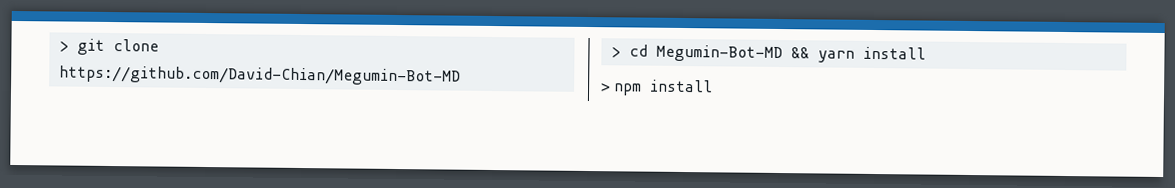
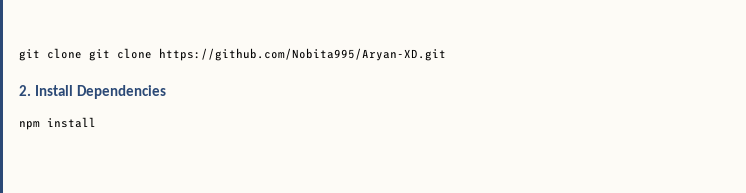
[58,38,159,55] [58,65,461,86] [610,44,926,63] [601,83,611,92] > git clone https://github.com/David-Chian/Megumin-Bot-MD // > cd Megumin-Bot-MD && yarn install // > -> [19,48,446,61] [19,85,166,99] git clone git clone https://github.com/Nobita995/Aryan-XD.git // 2. Install Dependencies //

